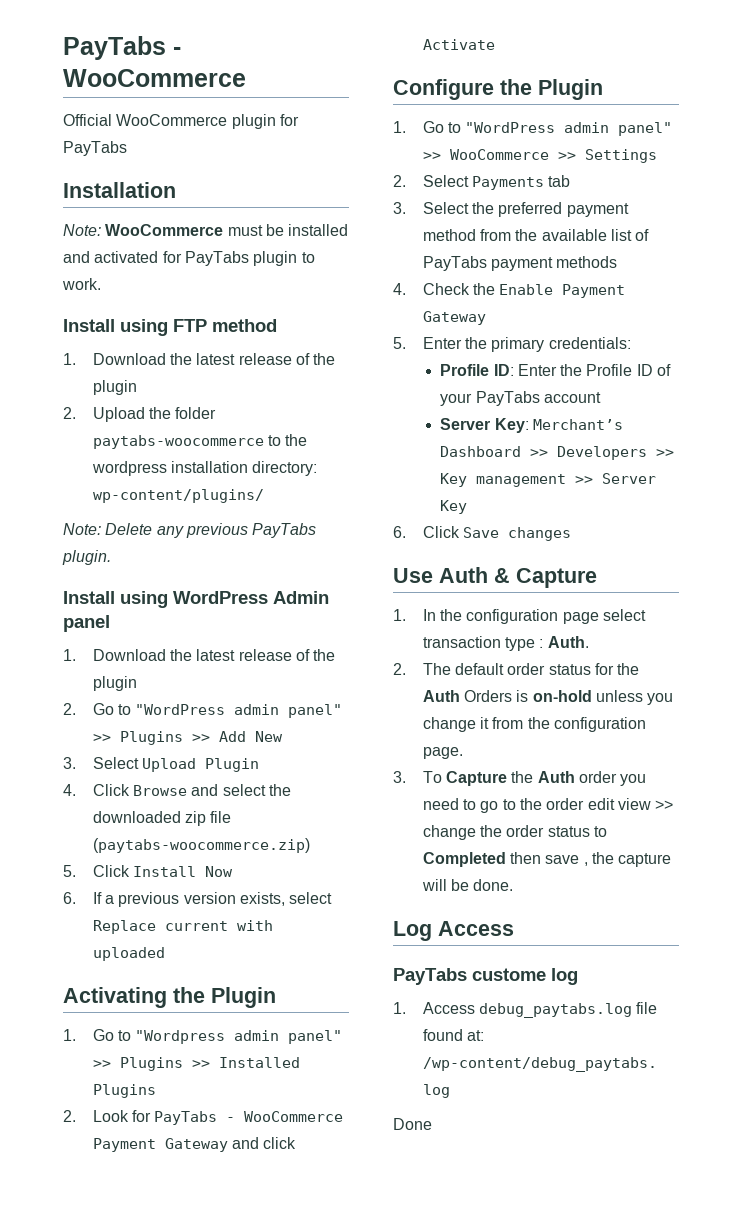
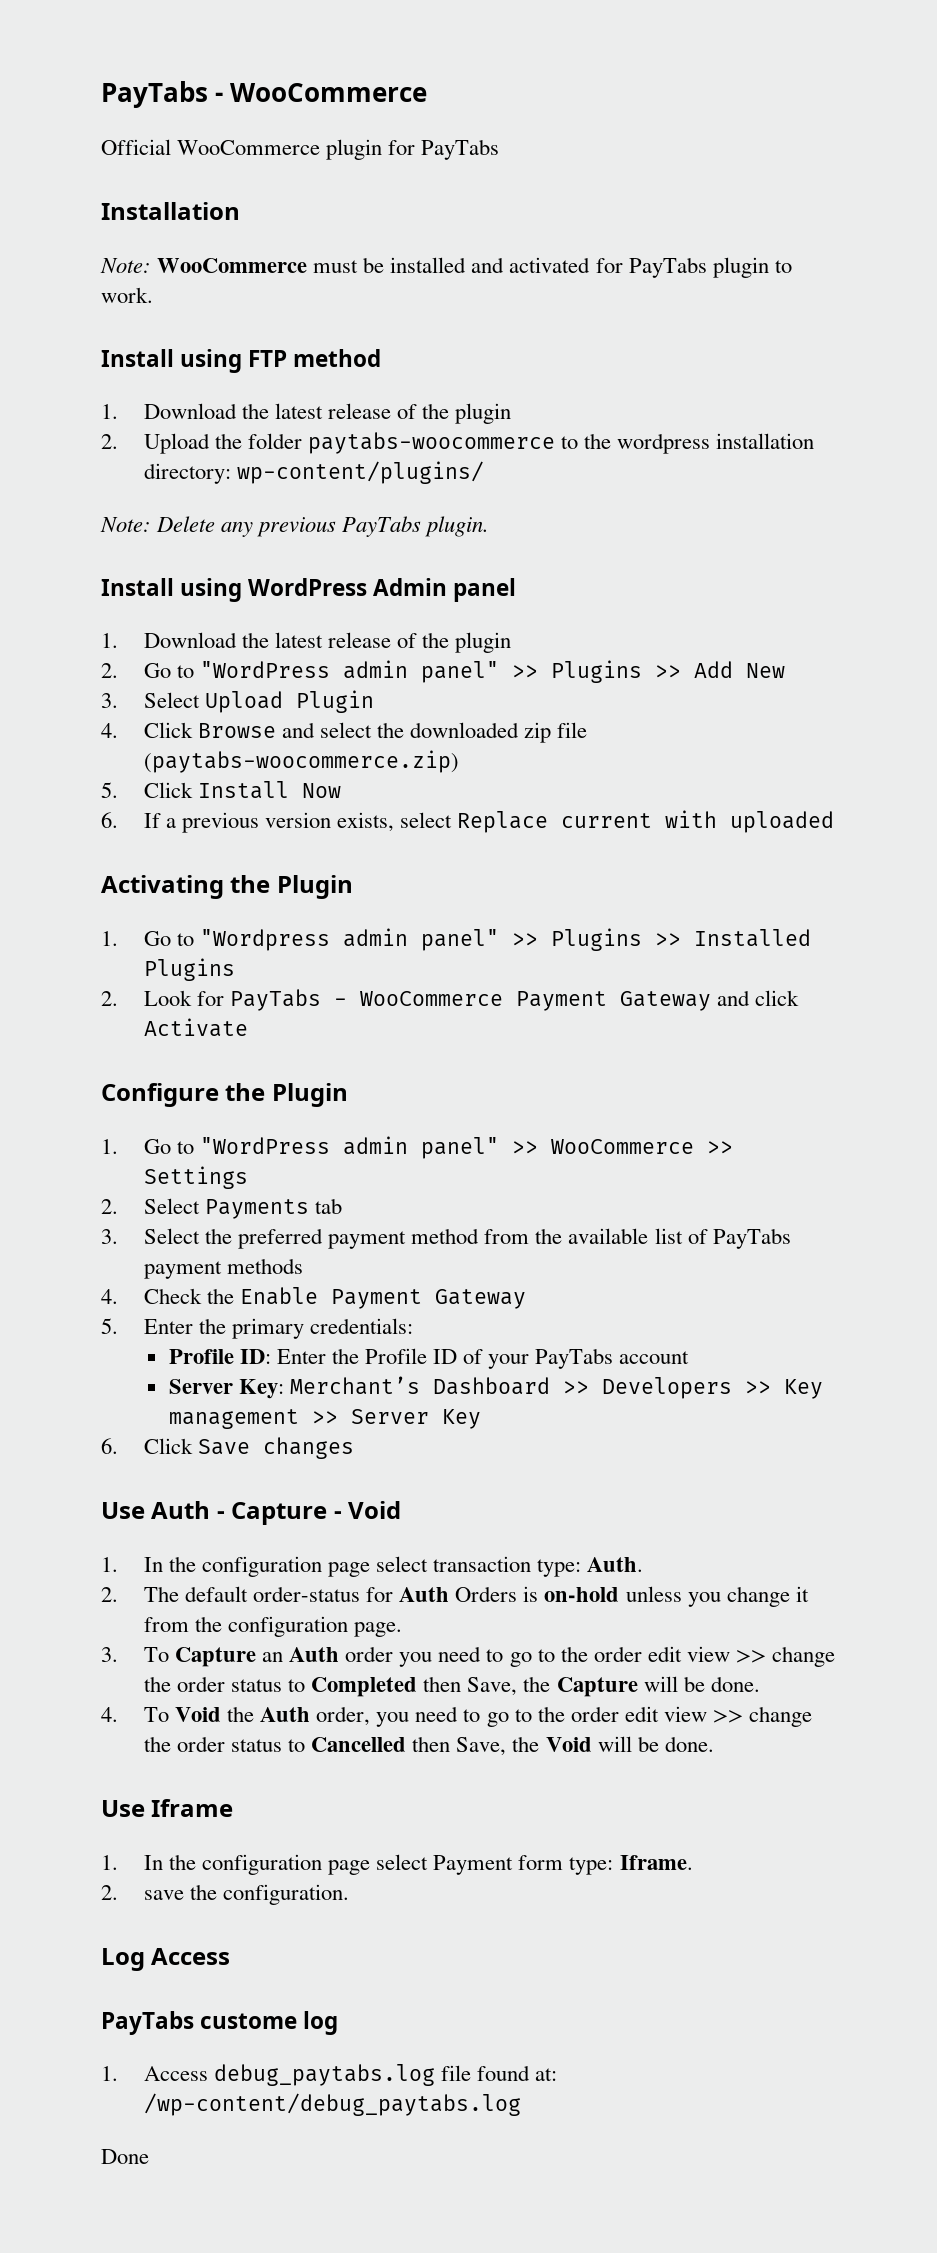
[494,568,597,588] & Capture -> [216,1501,402,1525] - Capture - Void
[504,637,544,651] type : -> [537,1559,582,1577] type:
[507,663,640,675] order status for the -> [253,1586,394,1602] order-status for
[511,771,534,783] the -> [262,1652,284,1662] an
[545,852,672,867] [421,879,514,891] save , the capture will be done. -> [467,1676,760,1697] [101,1706,813,1727] [143,1736,714,1756] [101,1799,234,1817] [101,1854,693,1875] [101,1884,350,1905] Save, the Capture will be done. // 4. To Void the Auth order, you need to go to the order edit view >> change the order status to Cancelled then Save, the Void will be done. // Use Iframe // 1. In the configuration page select Payment form type: Iframe. // 2. save the configuration.

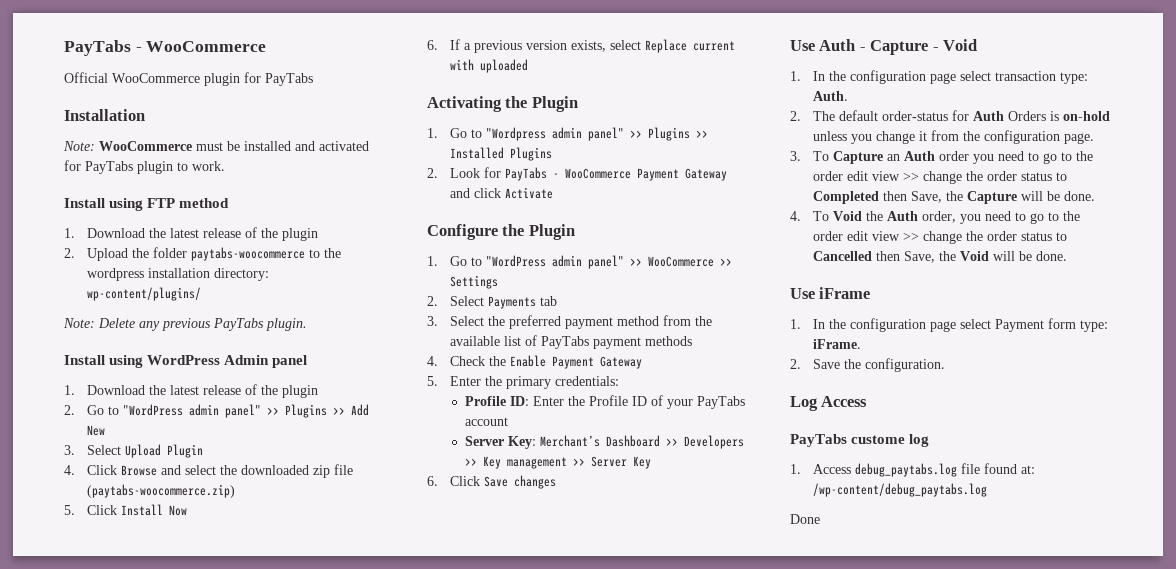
[151,1799,234,1817] Iframe -> [819,287,871,299] iFrame
[619,1855,693,1870] [101,1885,184,1900] Iframe. // 2. save -> [812,339,861,349] [790,359,840,369] iFrame. // 2. Save

